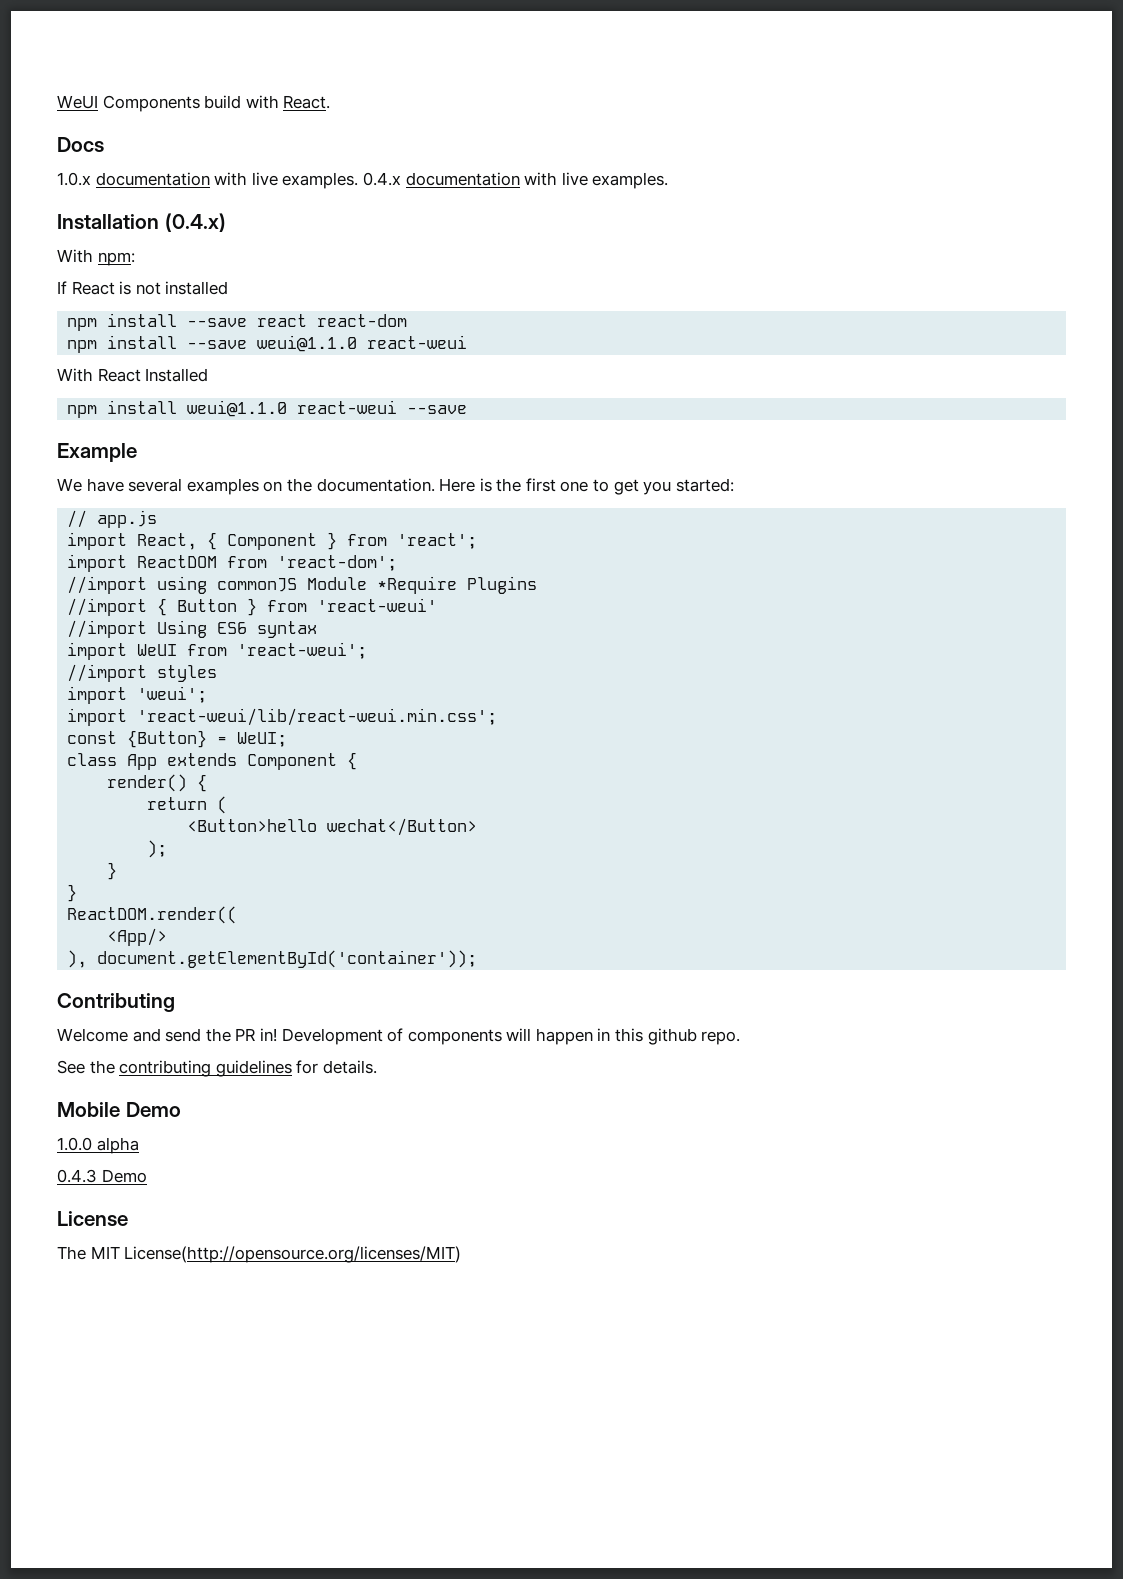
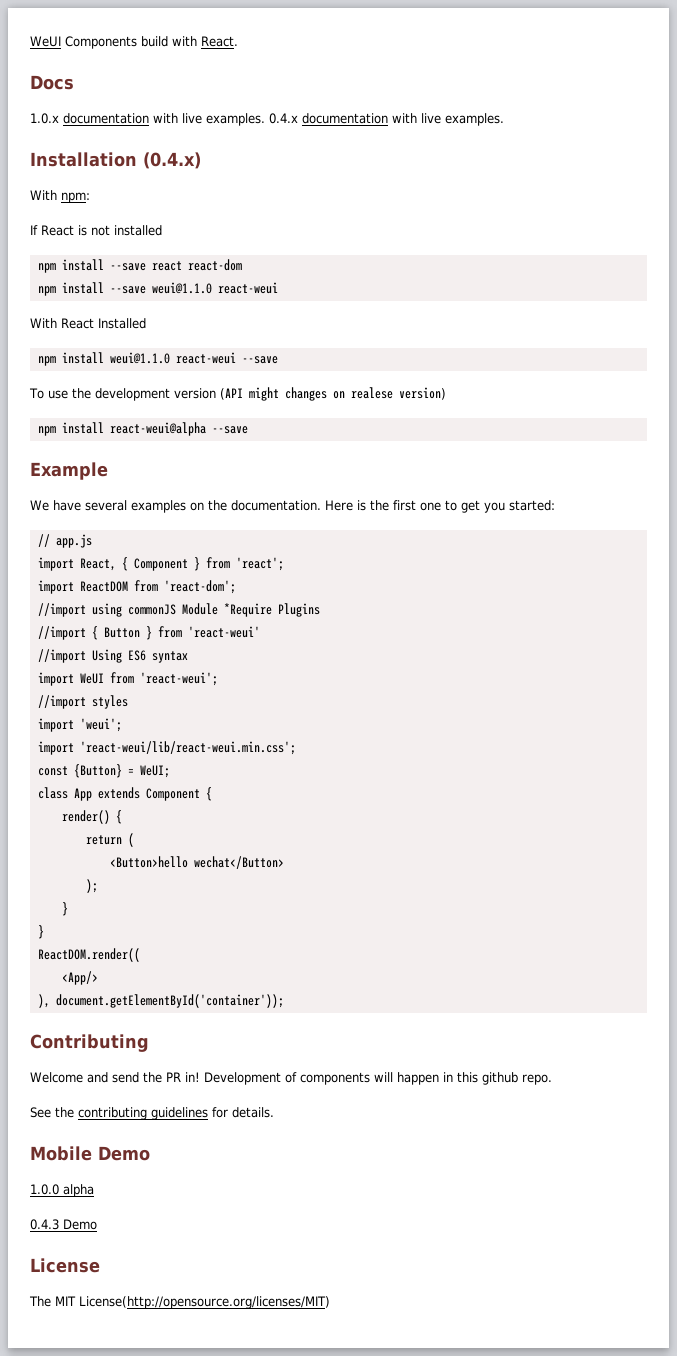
(468, 409) none -> [29,387,446,401] [37,422,248,436] // To use the development version (API might changes on realese version) // npm install react-weui@alpha --save

